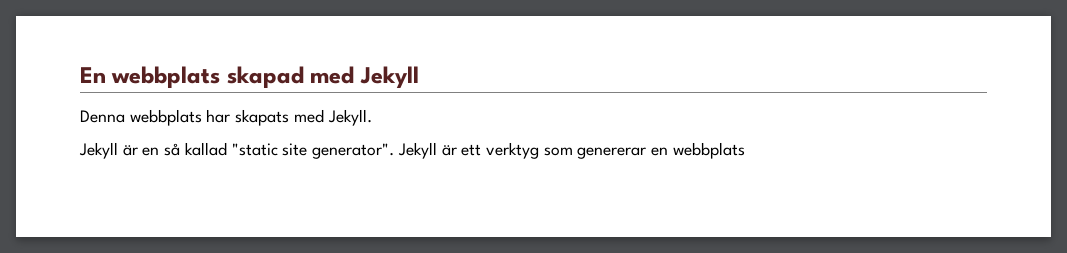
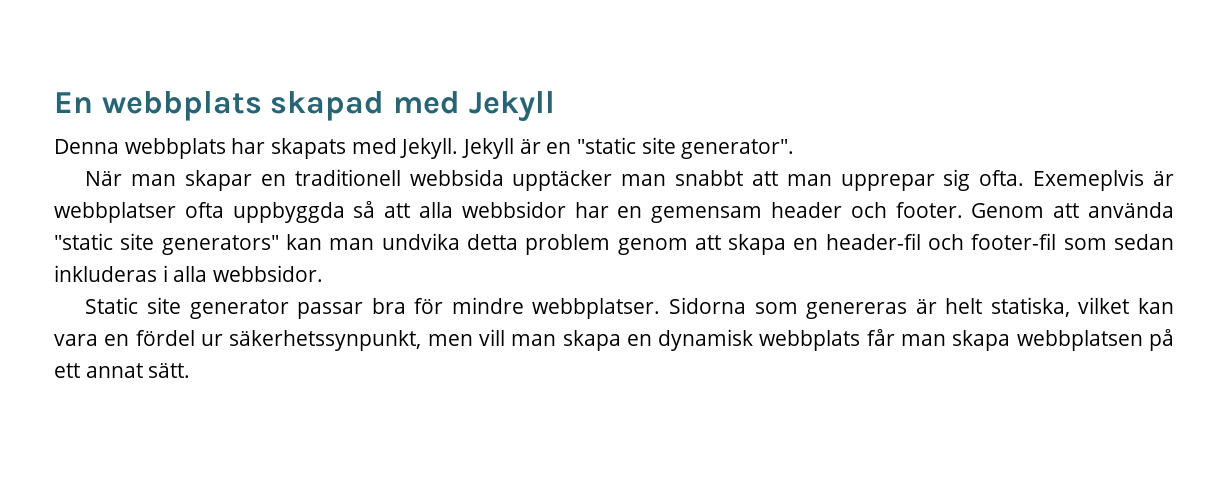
(372, 117) // -> (459, 148) none
[164,142,227,156] så kallad -> (572, 148) none
[397,142,745,159] Jekyll är ett verktyg som genererar en webbplats -> [85,169,1174,191] [54,201,1174,223] [54,233,1174,255] [54,265,324,282] [85,297,1174,319] [54,329,1174,351] [54,363,191,378] // När man skapar en traditionell webbsida upptäcker man snabbt att man upprepar sig ofta. Exemeplvis är webbplatser ofta uppbyggda så att alla webbsidor har en gemensam header och footer. Genom att använda "static site generators" kan man undvika detta problem genom att skapa en header-fil och footer-fil som sedan inkluderas i alla webbsidor. // Static site generator passar bra för mindre webbplatser. Sidorna som genereras är helt statiska, vilket kan vara en fördel ur säkerhetssynpunkt, men vill man skapa en dynamisk webbplats får man skapa webbplatsen på ett annat sätt.

